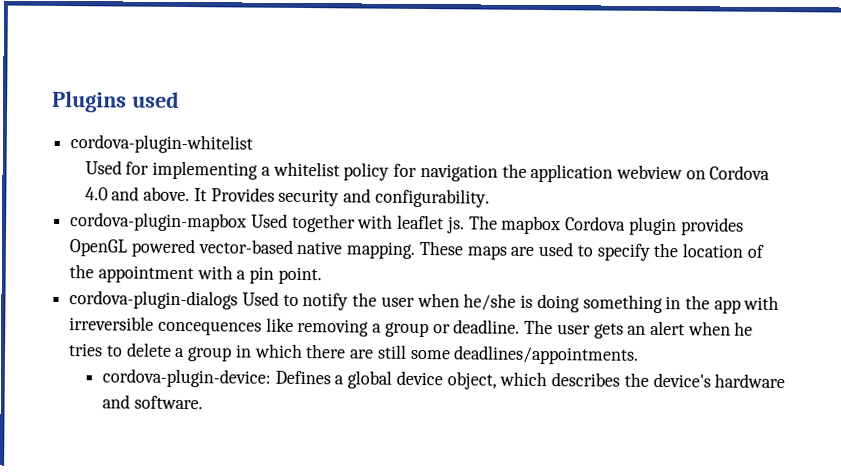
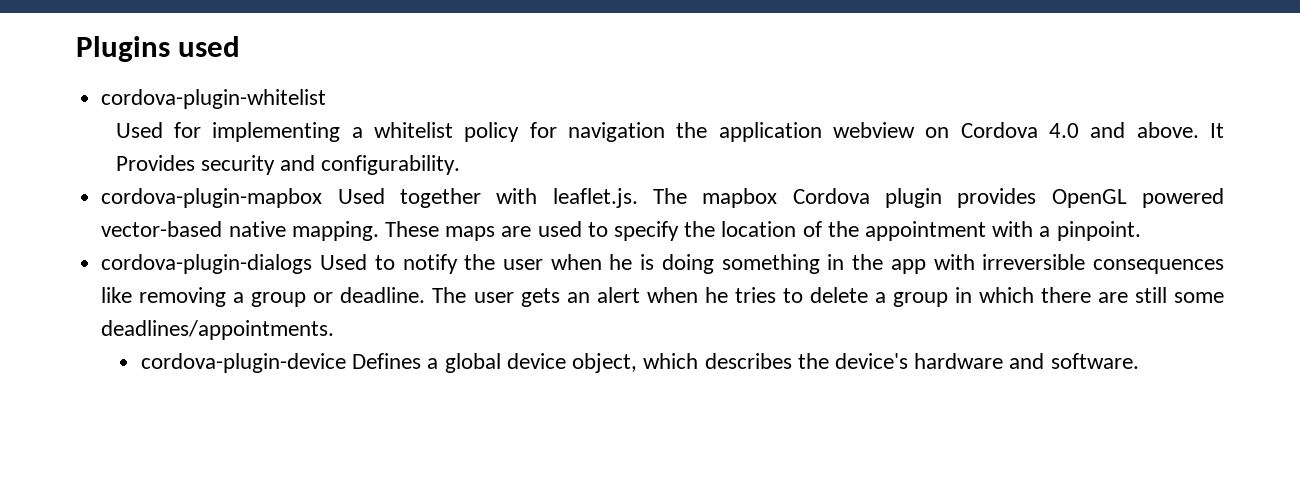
[397,214,465,234] leaflet js. -> [552,188,638,208] leaflet.js.
[249,266,322,285] pin point. -> [1056,221,1141,241] pinpoint.
[463,293,517,311] he/she -> [609,254,633,270] he
[157,320,262,336] concequences -> [1093,259,1225,274] consequences
[102,368,272,388] cordova-plugin-device: -> [141,353,347,373] cordova-plugin-device

